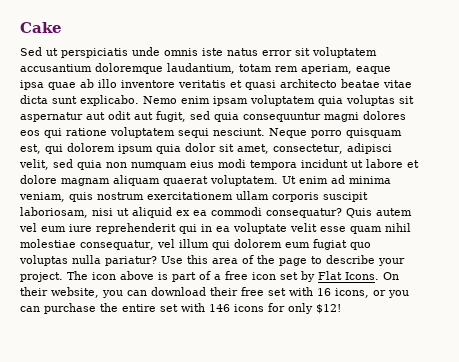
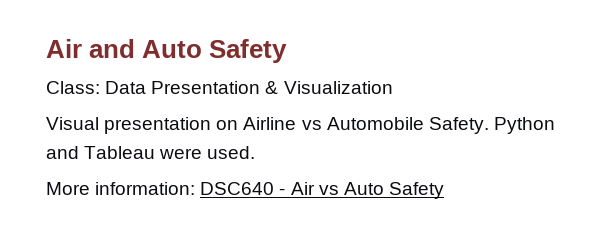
[20,22,62,33] [20,47,377,58] [20,63,391,74] [20,79,412,90] [20,95,414,106] [20,111,406,122] [20,127,402,138] [20,143,392,154] [19,159,419,170] [20,175,391,186] [19,191,368,202] [20,207,412,218] [19,223,411,234] [20,239,371,250] [19,255,405,266] [20,271,399,282] [20,287,409,298] [20,303,341,314] Cake // Sed ut perspiciatis unde omnis iste natus error sit voluptatem accusantium doloremque laudantium, totam rem aperiam, eaque ipsa quae ab illo inventore veritatis et quasi architecto beatae vitae dicta sunt explicabo. Nemo enim ipsam voluptatem quia voluptas sit aspernatur aut odit aut fugit, sed quia consequuntur magni dolores eos qui ratione voluptatem sequi nesciunt. Neque porro quisquam est, qui dolorem ipsum quia dolor sit amet, consectetur, adipisci velit, sed quia non numquam eius modi tempora incidunt ut labore et dolore magnam aliquam quaerat voluptatem. Ut enim ad minima veniam, quis nostrum exercitationem ullam corporis suscipit laboriosam, nisi ut aliquid ex ea commodi consequatur? Quis autem vel eum iure reprehenderit qui in ea voluptate velit esse quam nihil molestiae consequatur, vel illum qui dolorem eum fugiat quo voluptas nulla pariatur? Use this area of the page to describe your project. The icon above is part of a free icon set by Flat Icons. On their website, you can download their free set with 16 icons, or you can purchase the entire set with 146 icons for only $12! -> [46,39,288,63] [46,81,393,94] [46,117,555,134] [46,146,256,159] [46,182,444,199] Air and Auto Safety // Class: Data Presentation & Visualization // Visual presentation on Airline vs Automobile Safety. Python and Tableau were used. // More information: DSC640 - Air vs Auto Safety

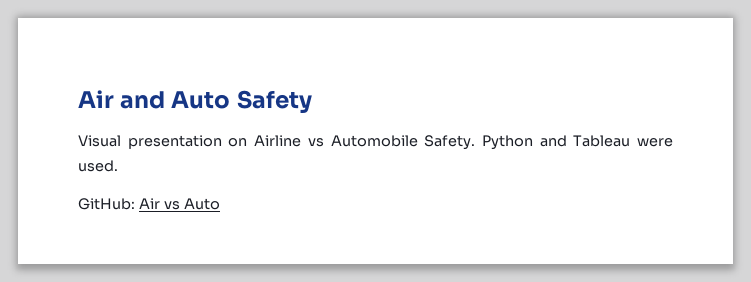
[46,81,393,94] // Class: Data Presentation & Visualization -> (312, 101) none
[46,182,286,195] More information: DSC640 - -> [78,198,135,210] GitHub:
[388,182,444,199] Safety -> (220, 204) none

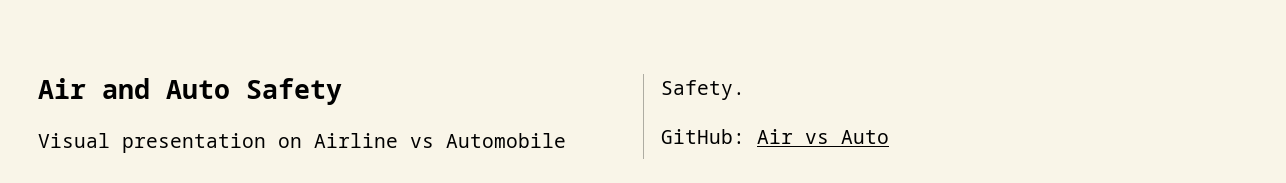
[481,135,673,150] [78,160,118,172] Python and Tableau were used. -> (745, 90) none

